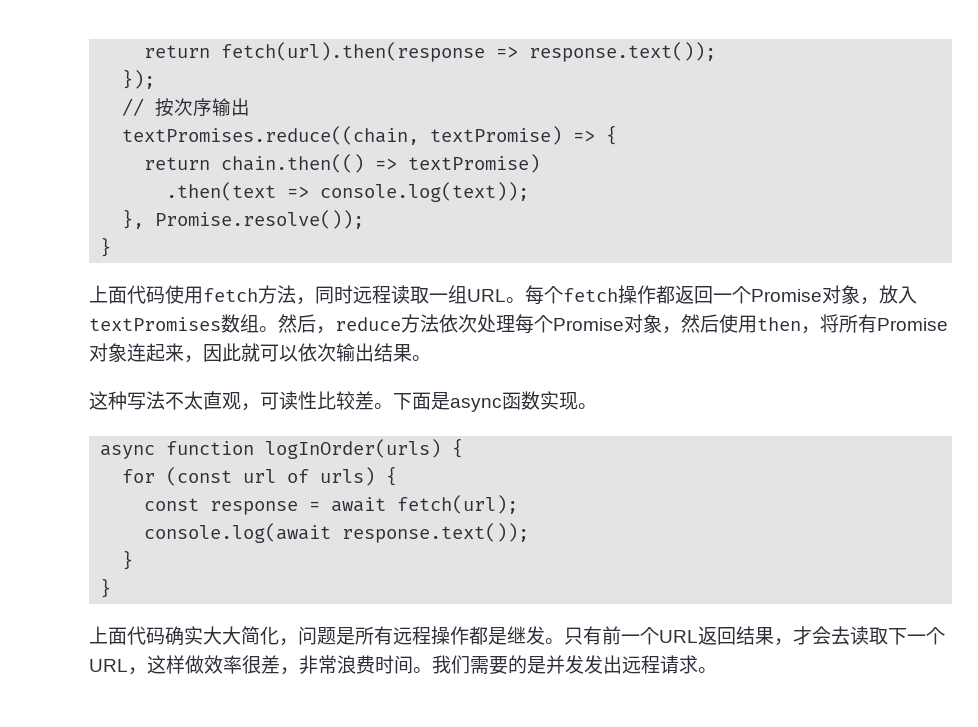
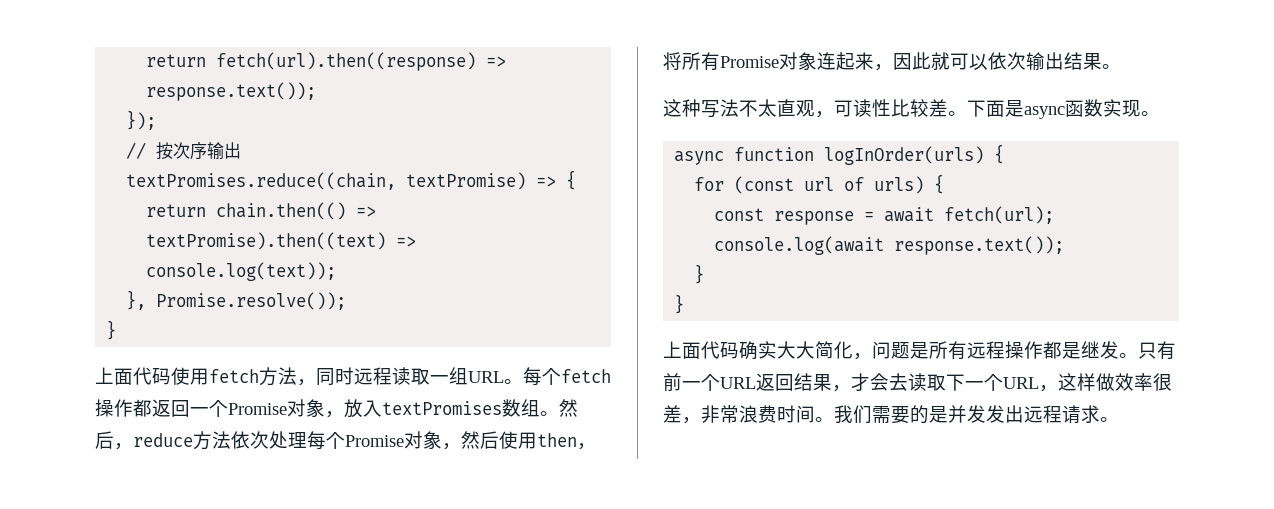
[144,42,486,62] return fetch(url).then(response -> [146,52,477,71] return fetch(url).then((response)
[408,154,541,173] [166,182,277,201] textPromise) // .then(text -> [146,232,387,250] textPromise).then((text)

